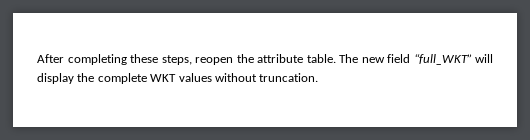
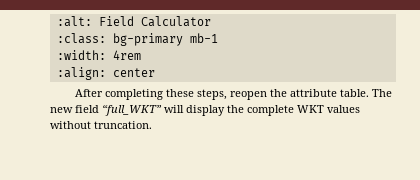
(37, 58) none -> [56,16,211,27] [56,33,218,46] [56,50,141,60] [56,67,155,80] :alt: Field Calculator // :class: bg-primary mb-1 // :width: 4rem // :align: center //

